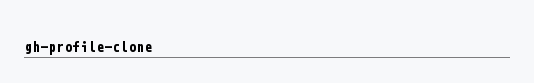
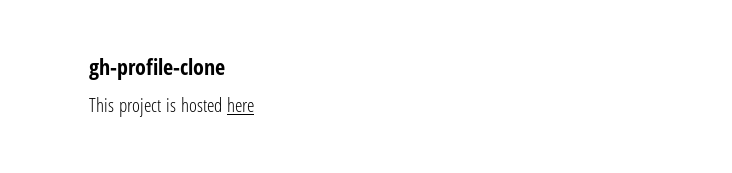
(152, 48) none -> [89,97,254,117] // This project is hosted here

